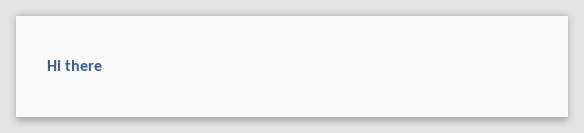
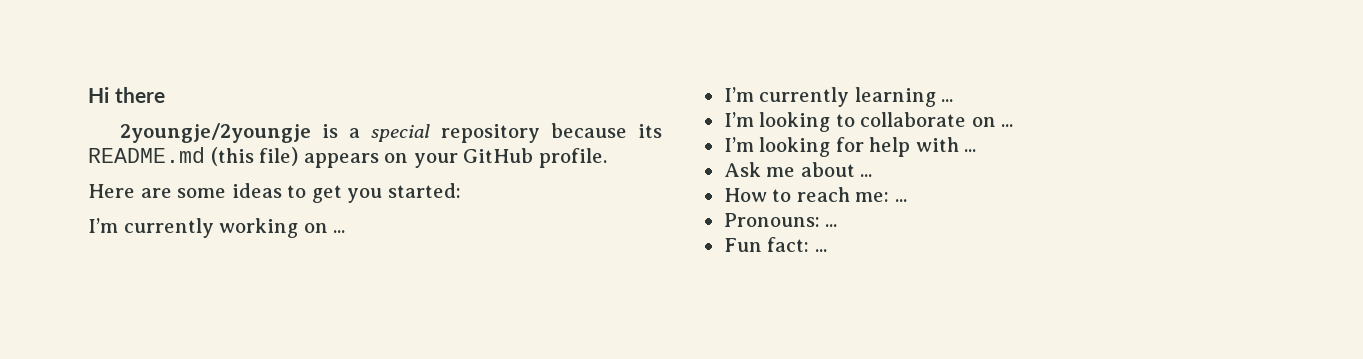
(103, 65) none -> [119,123,663,143] [88,147,607,168] [88,183,461,203] [88,218,346,238] [723,87,954,107] [723,112,1014,132] [723,137,977,157] [723,162,873,177] [723,187,907,202] [723,213,838,227] [723,237,827,252] // 2youngje/2youngje is a special repository because its README.md (this file) appears on your GitHub profile. // Here are some ideas to get you started: // I’m currently working on ... // I’m currently learning ... // I’m looking to collaborate on ... // I’m looking for help with ... // Ask me about ... // How to reach me: ... // Pronouns: ... // Fun fact: ...

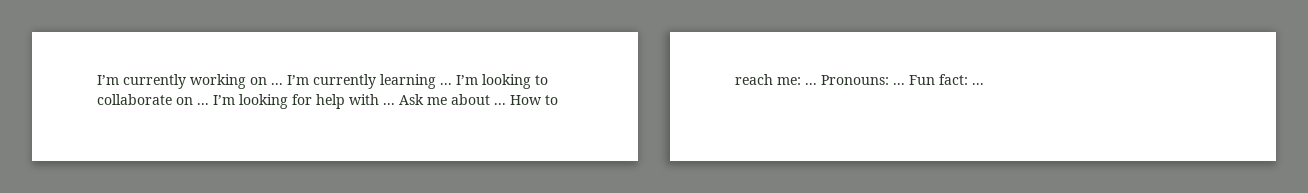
[88,87,165,103] [119,123,663,143] [88,147,607,168] [88,183,461,203] Hi there // 2youngje/2youngje is a special repository because its README.md (this file) appears on your GitHub profile. // Here are some ideas to get you started: // -> (97, 80) none
(346, 231) // -> (283, 84) none
(954, 100) // -> (452, 84) none
(1014, 125) // -> (209, 104) none
(977, 150) // -> (395, 104) none
(873, 175) // -> (506, 104) none
(907, 200) // -> (817, 84) none
(838, 225) // -> (905, 84) none

